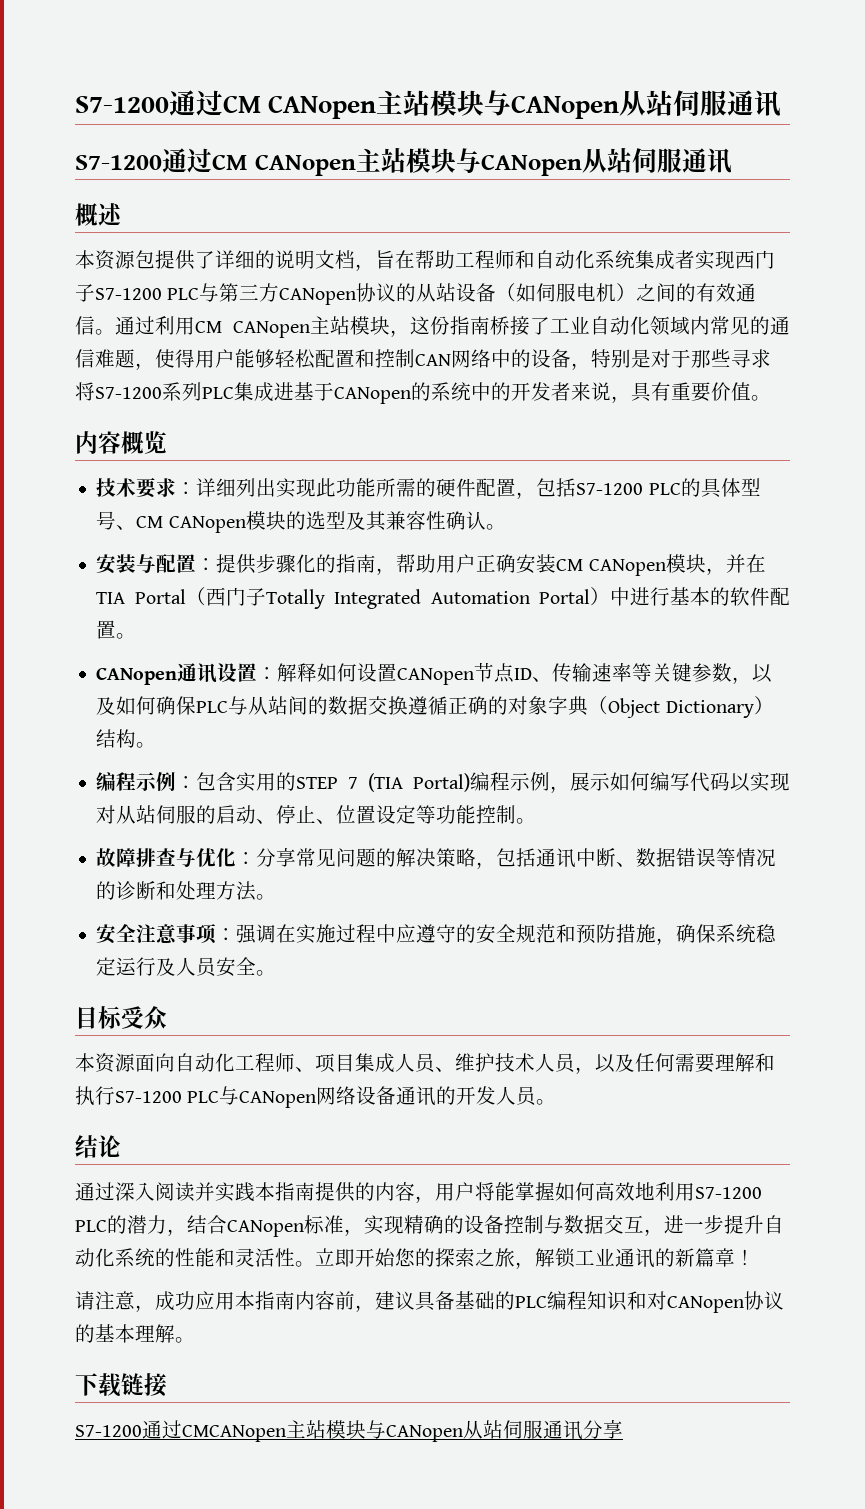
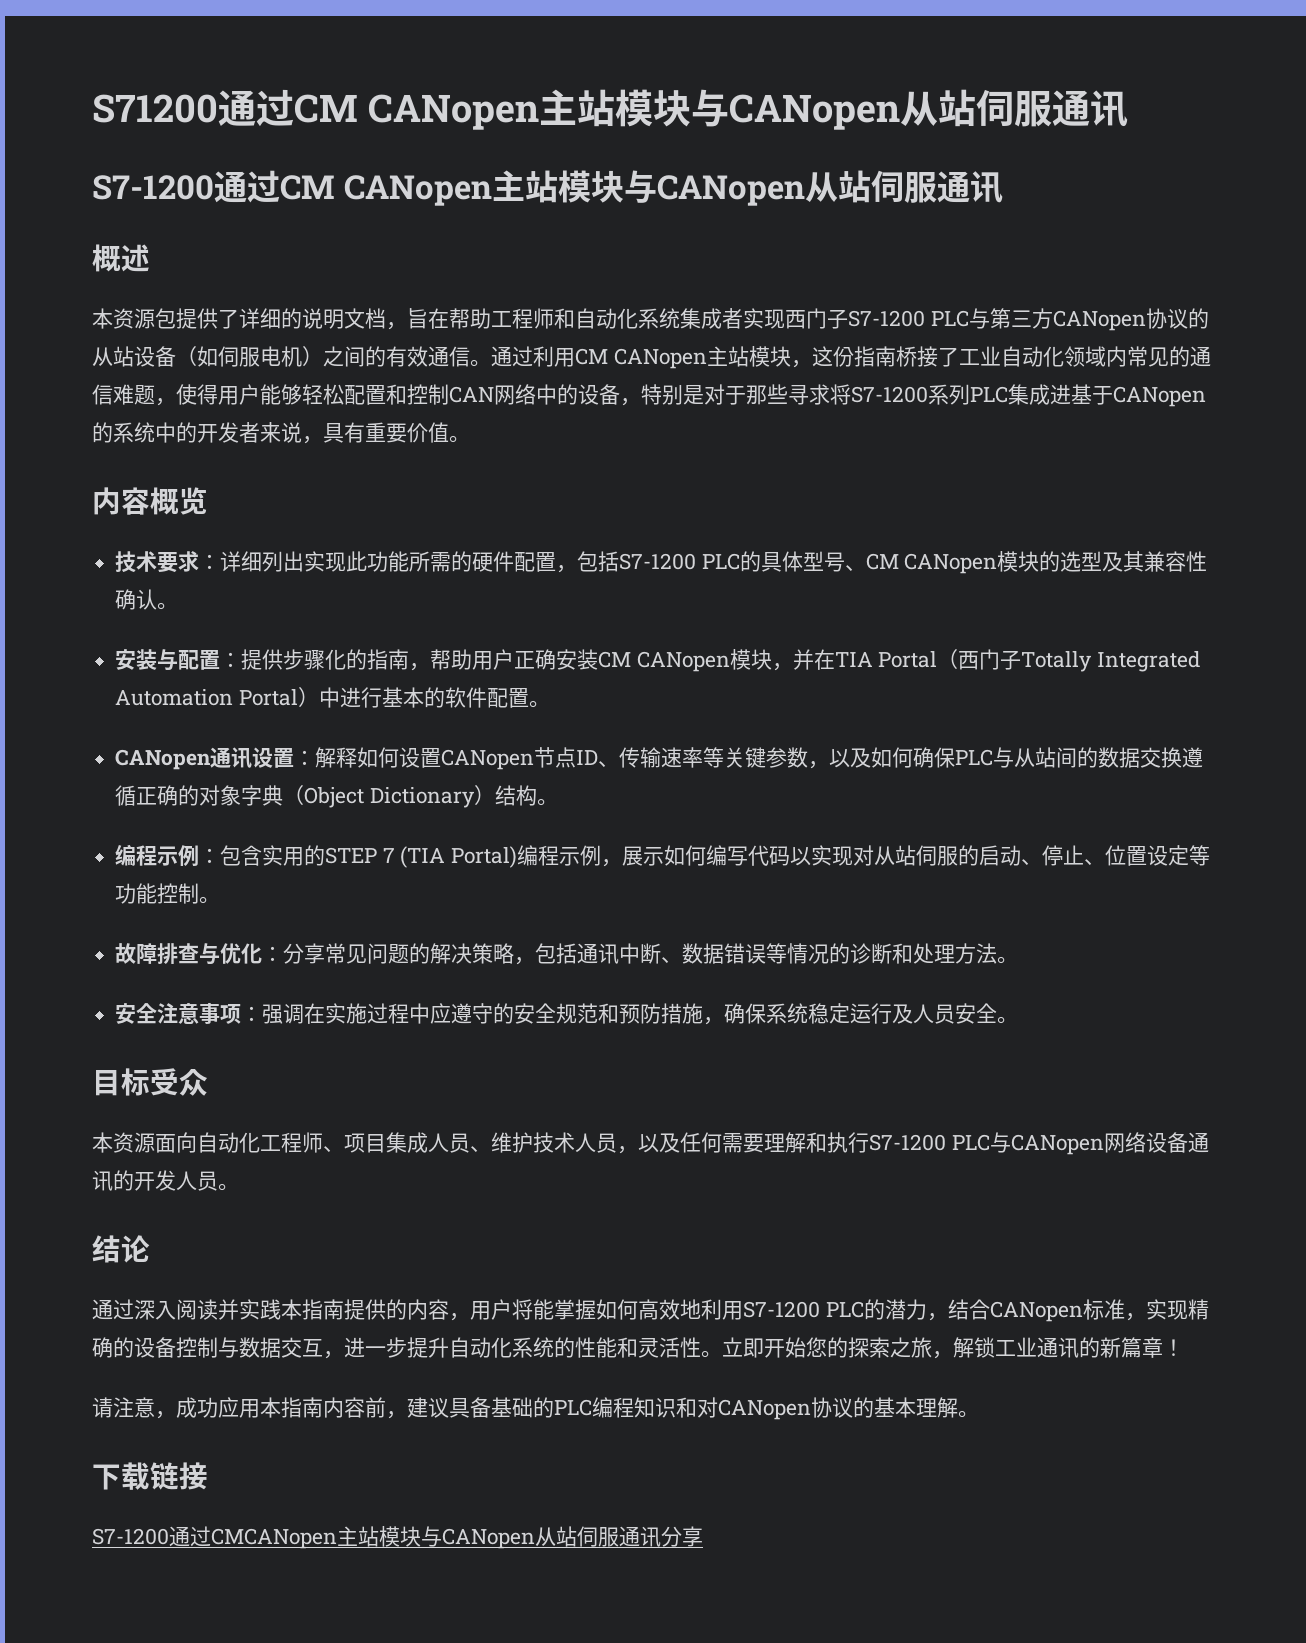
[75,96,169,113] S7-1200 -> [92,94,218,123] S71200

